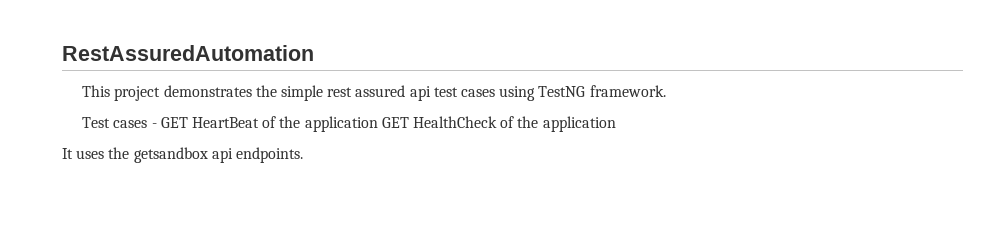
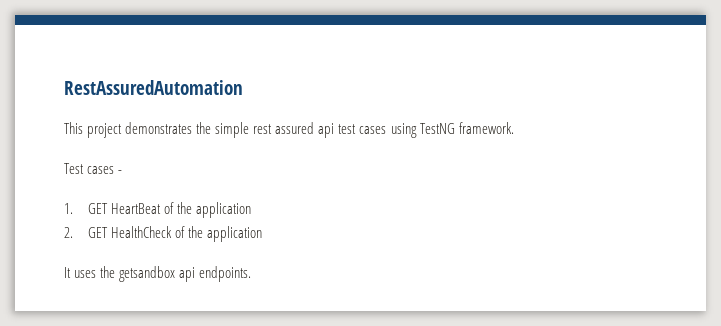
(157, 125) none -> [64,203,73,214] // 1.
(378, 124) none -> [64,227,73,238] // 2.

